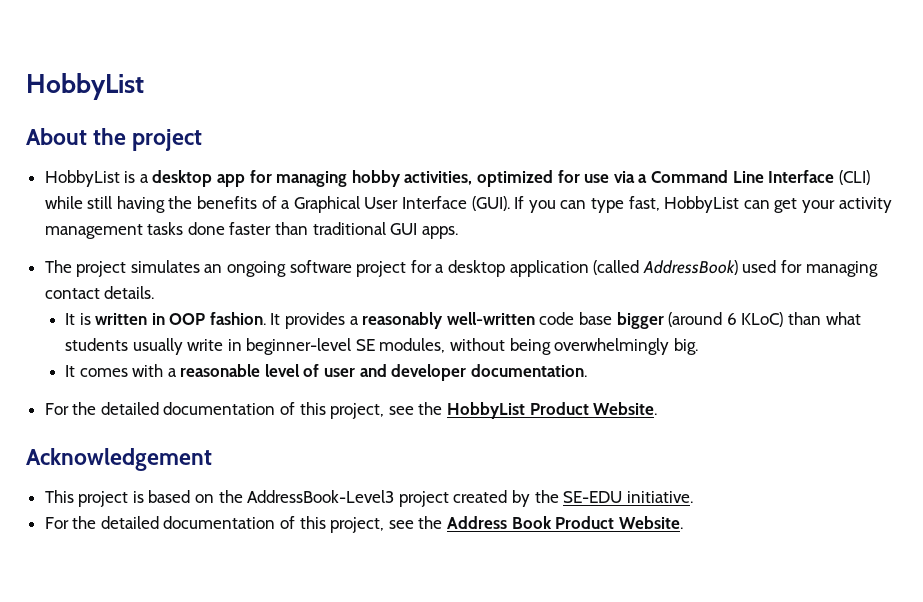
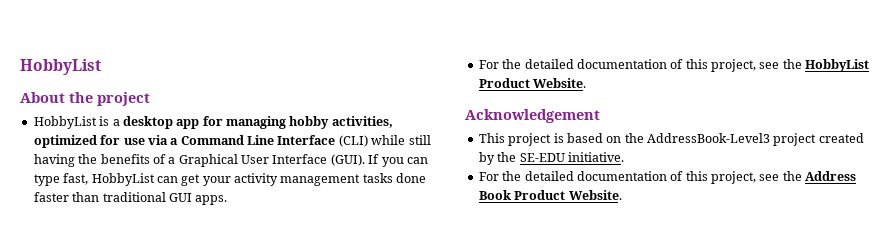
[44,260,878,277] [44,286,155,299] [64,312,861,329] [64,338,698,355] [64,364,587,381] // The project simulates an ongoing software project for a desktop application (called AddressBook) used for managing contact details. // It is written in OOP fashion. It provides a reasonably well-written code base bigger (around 6 KLoC) than what students usually write in beginner-level SE modules, without being overwhelmingly big. // It comes with a reasonable level of user and developer documentation. -> (228, 200) none

